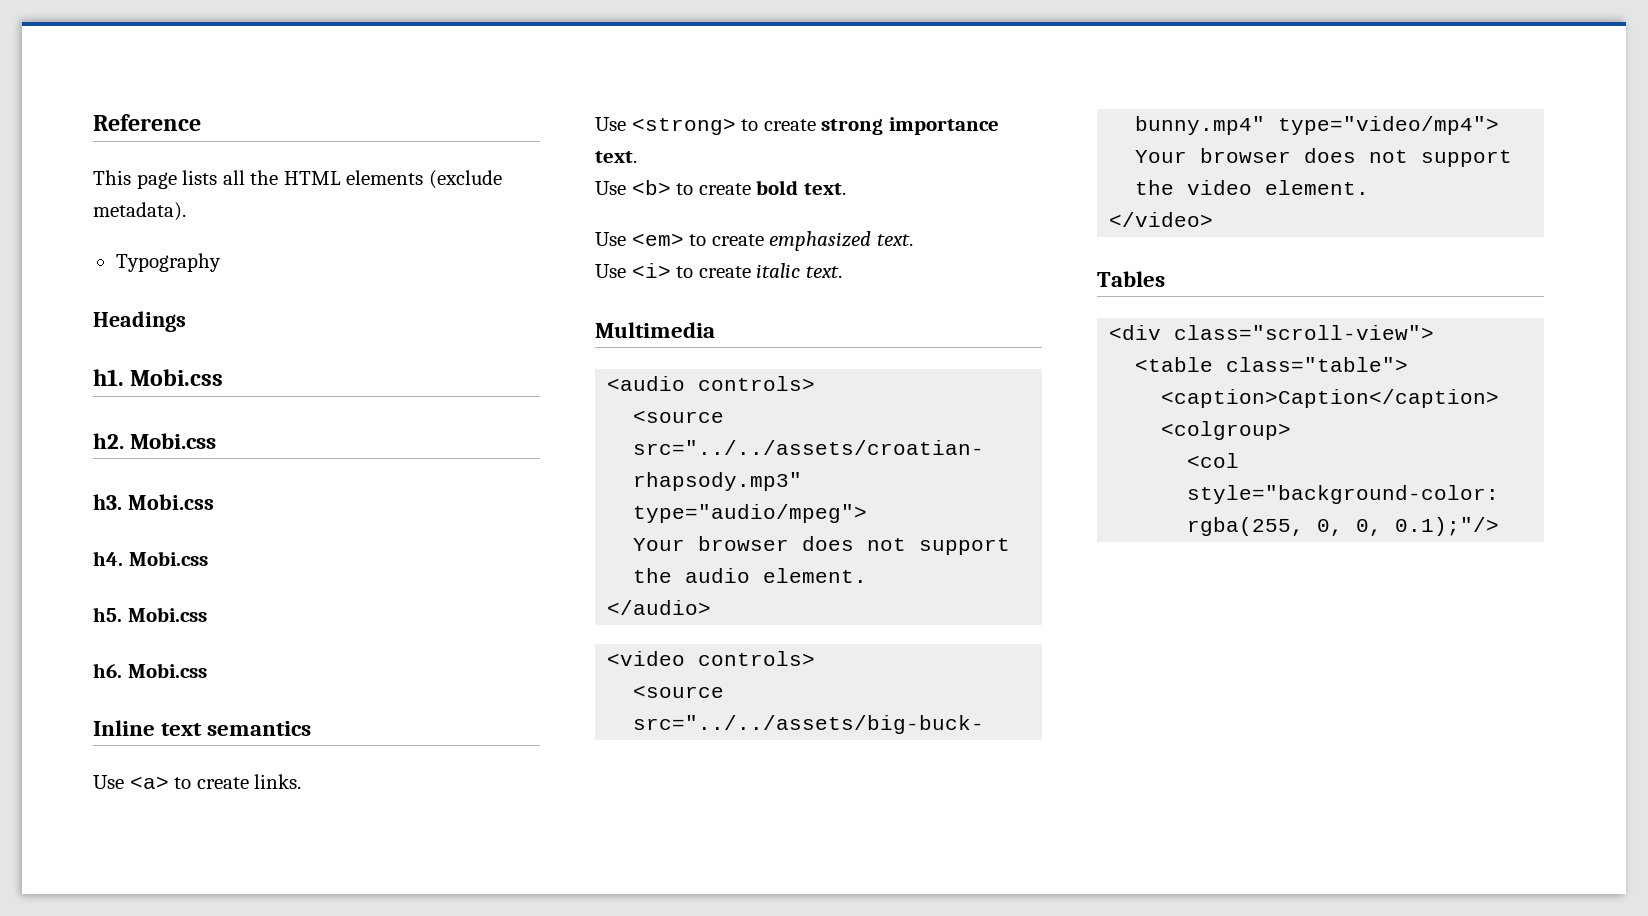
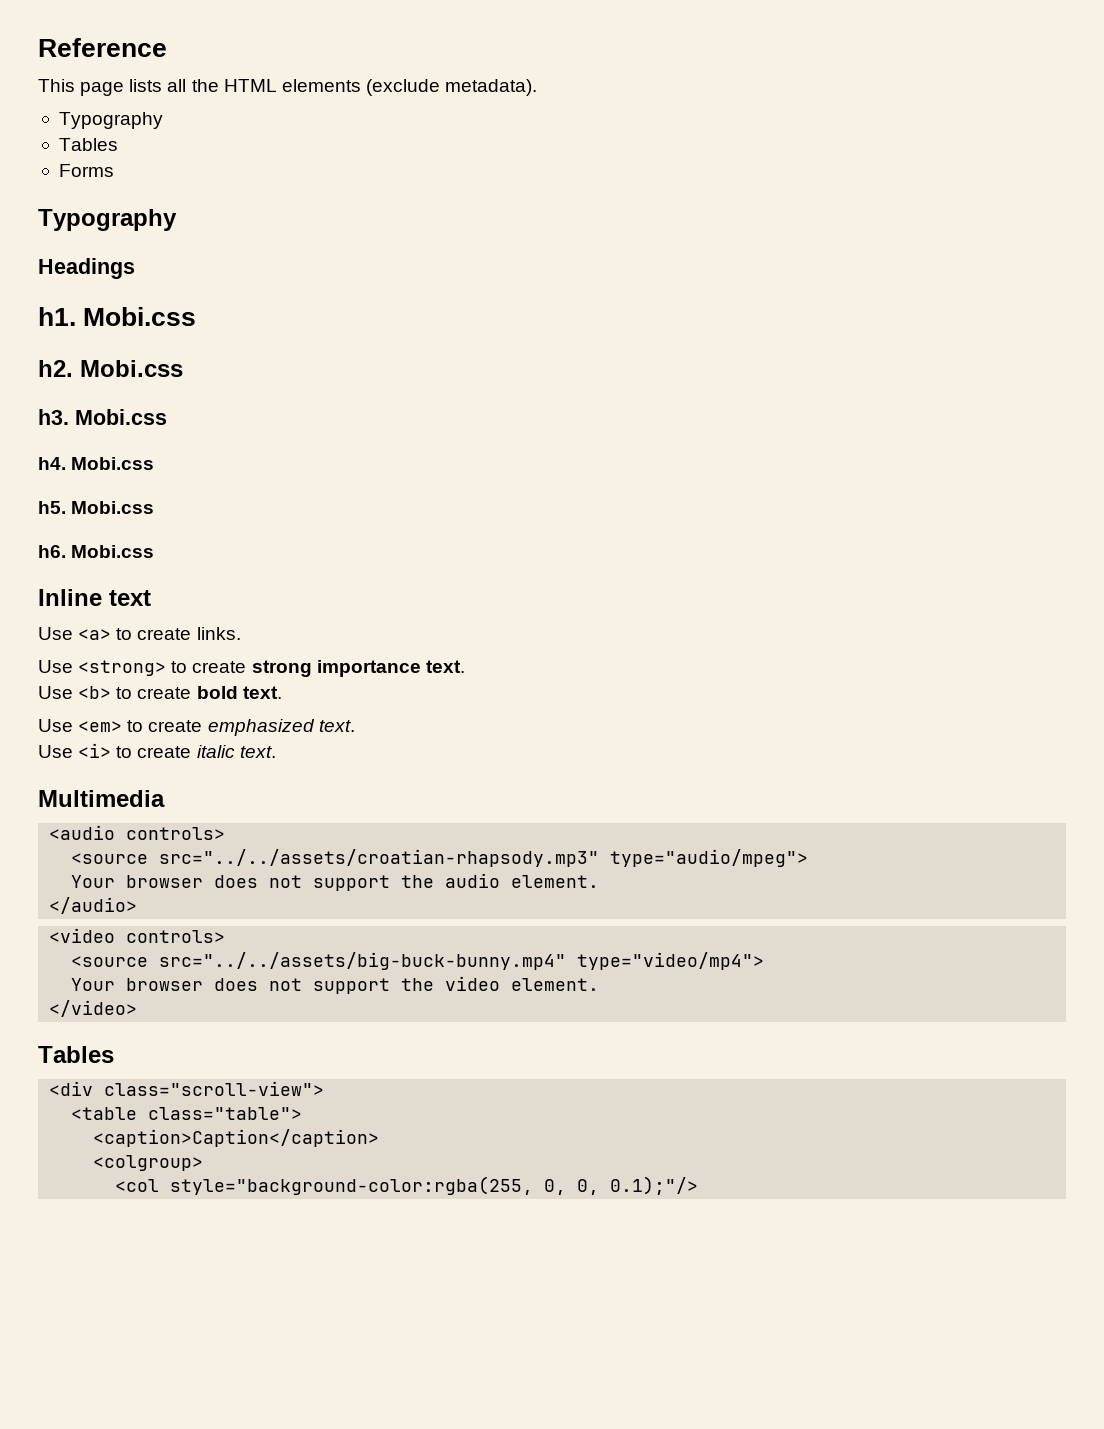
(221, 262) none -> [58,138,118,151] [58,164,114,177] [38,209,177,231] // Tables // Forms // Typography
[207,721,312,736] semantics -> (151, 598) none

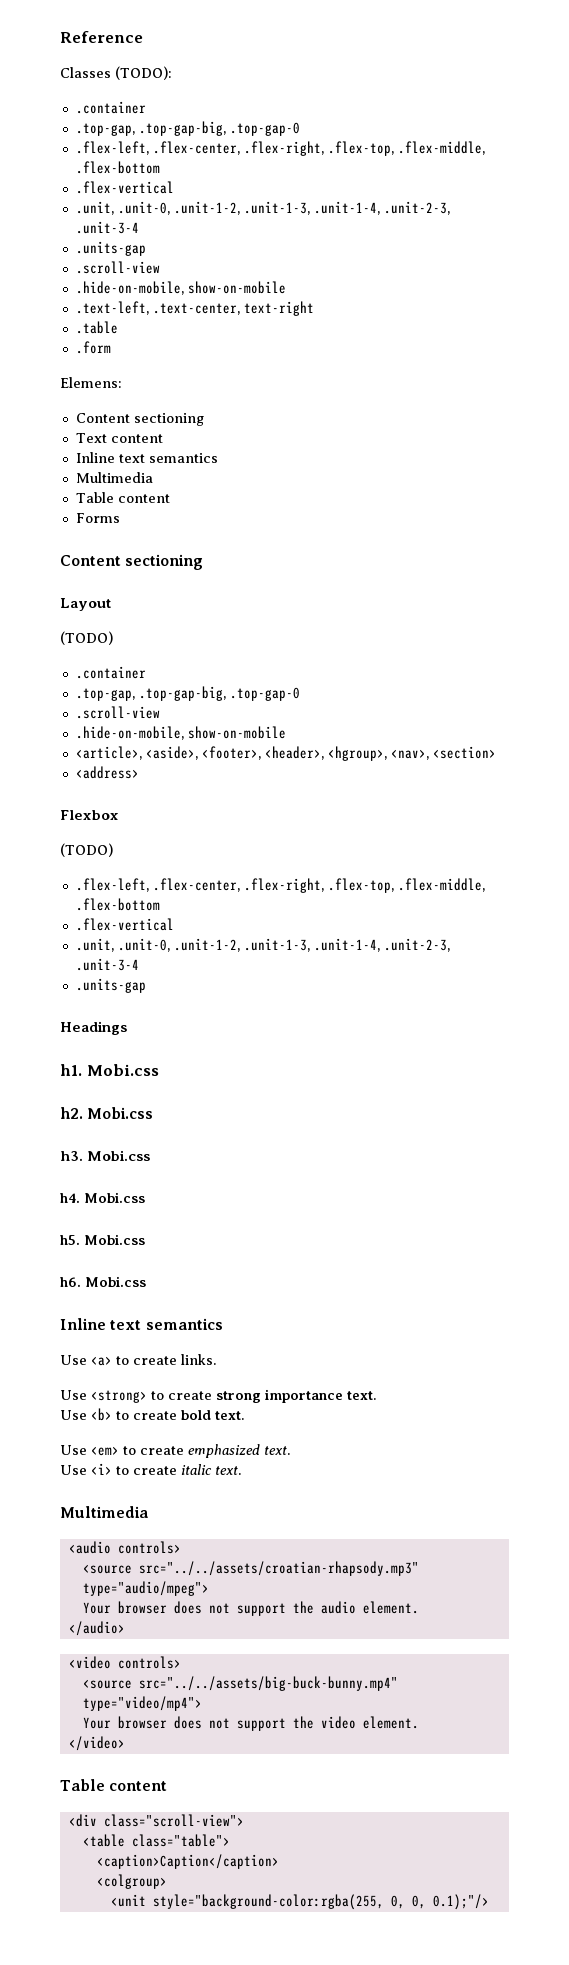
[38,79,538,96] [58,112,163,129] [58,138,118,151] [58,164,114,177] [38,209,177,231] This page lists all the HTML elements (exclude metadata). // Typography // Tables // Forms // Typography -> [60,66,172,80] [75,101,146,114] [75,121,300,136] [75,141,485,156] [75,161,160,174] [75,181,174,194] [75,201,450,215] [75,221,139,234] [75,241,146,256] [75,261,160,274] [75,281,286,295] [75,301,314,316] [75,321,118,334] [75,341,111,354] [60,377,122,388] [75,413,204,426] [75,433,163,443] [75,452,218,463] [75,472,153,483] [75,492,170,503] [75,513,120,523] [60,554,204,570] [60,598,111,611] [60,631,113,645] [75,666,146,679] [75,686,300,701] [75,706,160,719] [75,726,286,740] [75,746,496,761] [75,766,139,779] [60,810,119,820] [60,843,113,857] [75,878,485,893] [75,898,160,911] [75,918,174,931] [75,938,450,952] [75,958,139,971] [75,978,146,993] Classes (TODO): // .container // .top-gap, .top-gap-big, .top-gap-0 // .flex-left, .flex-center, .flex-right, .flex-top, .flex-middle, .flex-bottom // .flex-vertical // .unit, .unit-0, .unit-1-2, .unit-1-3, .unit-1-4, .unit-2-3, .unit-3-4 // .units-gap // .scroll-view // .hide-on-mobile, show-on-mobile // .text-left, .text-center, text-right // .table // .form // Elemens: // Content sectioning // Text content // Inline text semantics // Multimedia // Table content // Forms // Content sectioning // Layout // (TODO) // .container // .top-gap, .top-gap-big, .top-gap-0 // .scroll-view // .hide-on-mobile, show-on-mobile // <article>, <aside>, <footer>, <header>, <hgroup>, <nav>, <section> // <address> // Flexbox // (TODO) // .flex-left, .flex-center, .flex-right, .flex-top, .flex-middle, .flex-bottom // .flex-vertical // .unit, .unit-0, .unit-1-2, .unit-1-3, .unit-1-4, .unit-2-3, .unit-3-4 // .units-gap
(151, 598) none -> [145,1318,223,1330] semantics
[38,1046,114,1063] Tables -> [60,1779,168,1791] Table content
[115,1179,160,1192] <col -> [110,1894,146,1907] <unit

